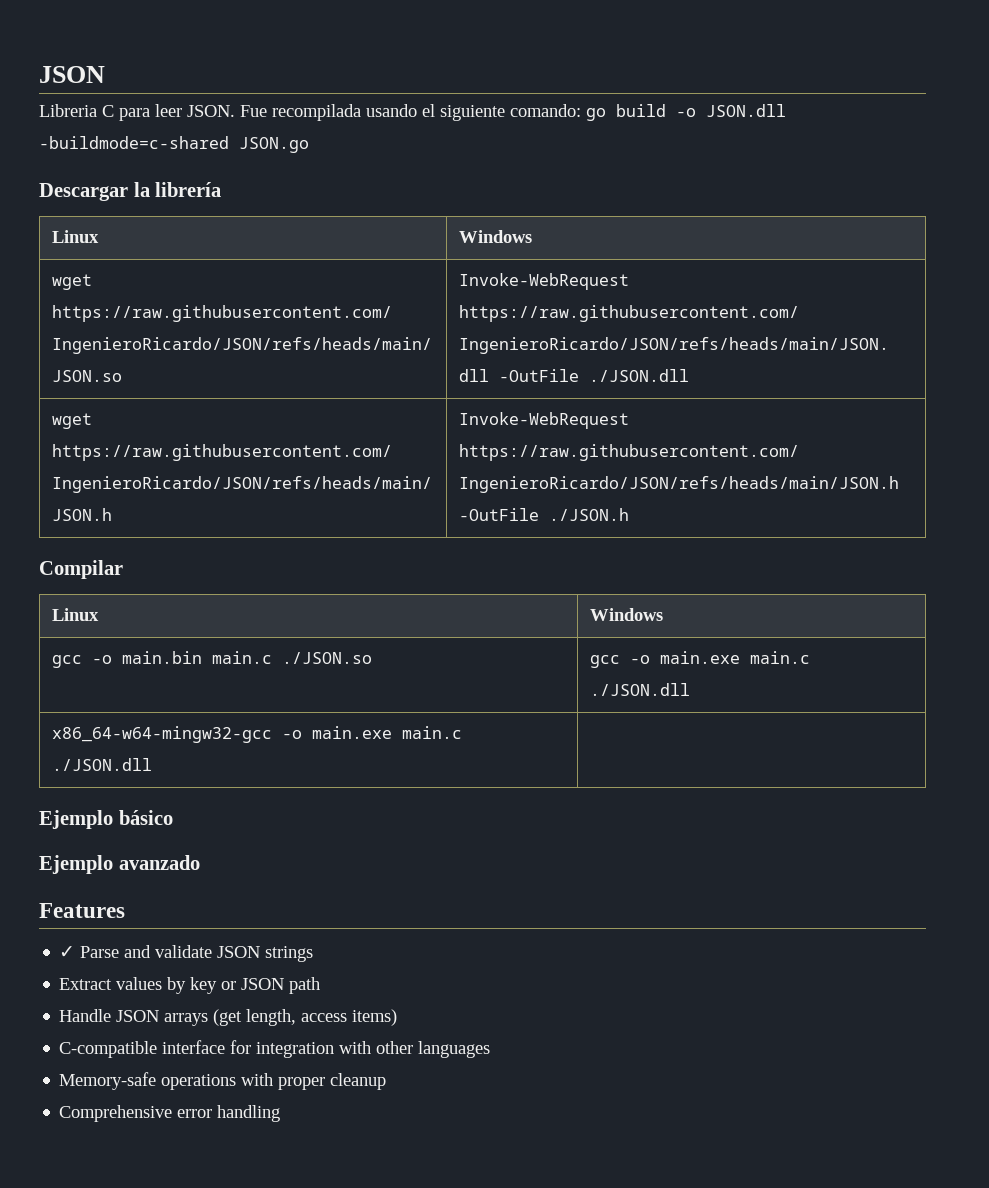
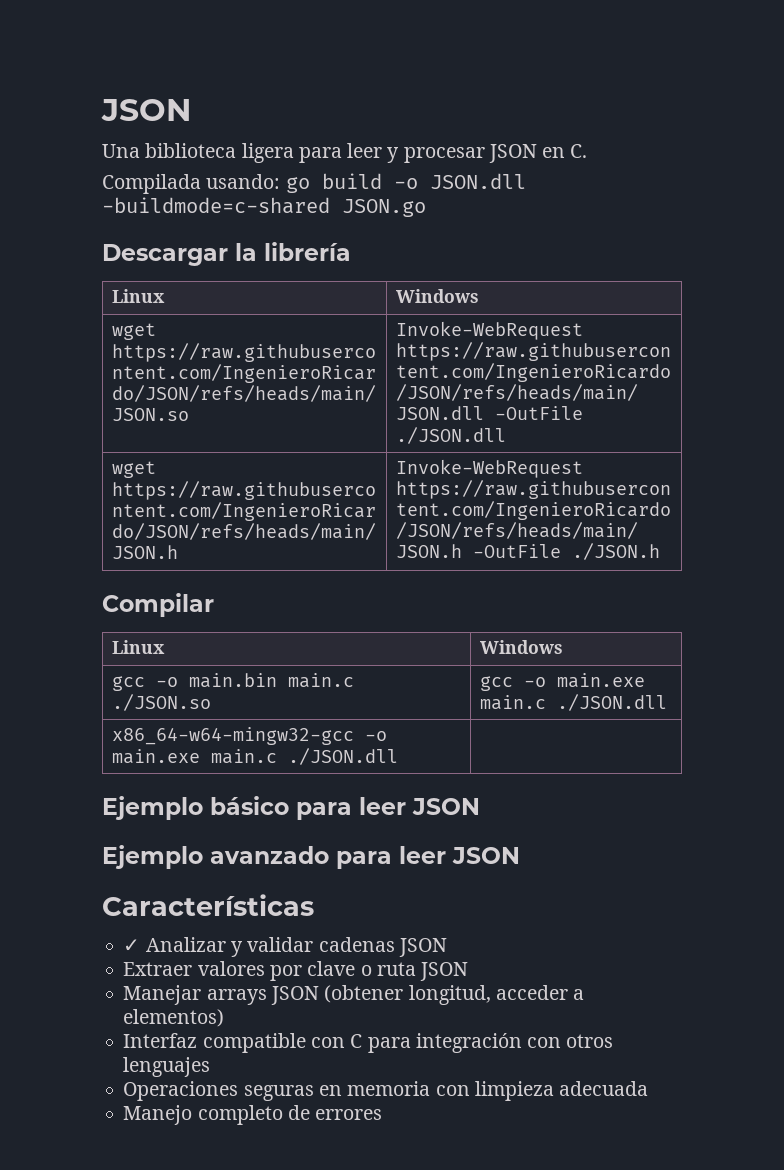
[39,66,105,83] [39,104,581,121] JSON // Libreria C para leer JSON. Fue recompilada usando el siguiente comando: -> [101,99,191,121] [102,143,588,163] [102,174,281,194] JSON // Una biblioteca ligera para leer y procesar JSON en C. // Compilada usando:
(173, 817) none -> [296,797,480,820] para leer JSON
[39,903,125,918] [59,945,314,962] [59,977,321,994] [59,1009,398,1026] [59,1040,491,1058] [59,1072,387,1090] [59,1105,281,1122] // Features // ✓ Parse and validate JSON strings // Extract values by key or JSON path // Handle JSON arrays (get length, access items) // C-compatible interface for integration with other languages // Memory-safe operations with proper cleanup // Comprehensive error handling -> [336,846,520,869] [102,894,314,916] [123,937,447,957] [123,961,469,981] [123,985,585,1005] [123,1009,225,1027] [123,1033,614,1053] [123,1057,211,1077] [123,1081,649,1101] [123,1105,383,1125] para leer JSON // Características // ✓ Analizar y validar cadenas JSON // Extraer valores por clave o ruta JSON // Manejar arrays JSON (obtener longitud, acceder a elementos) // Interfaz compatible con C para integración con otros lenguajes // Operaciones seguras en memoria con limpieza adecuada // Manejo completo de errores

